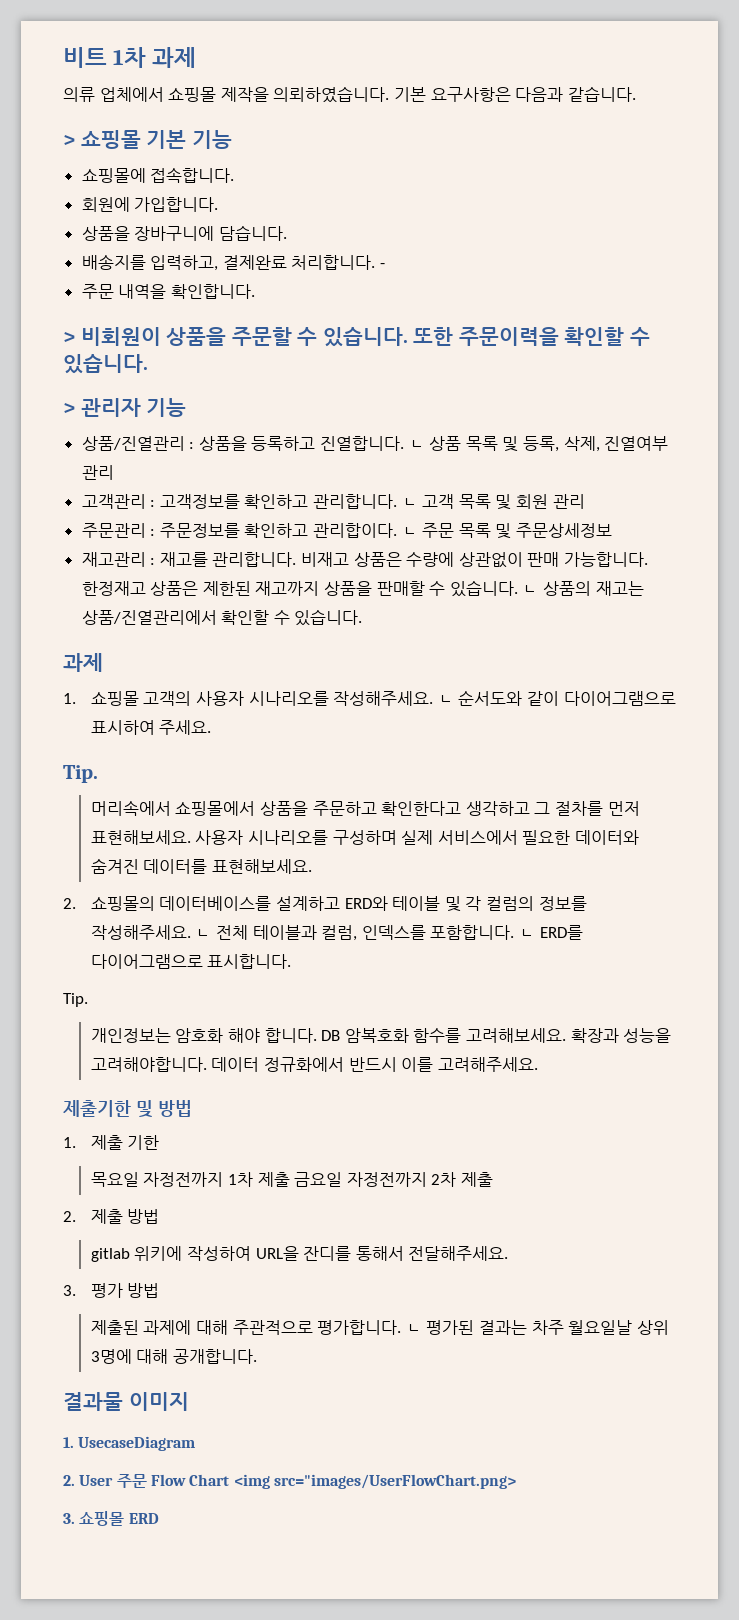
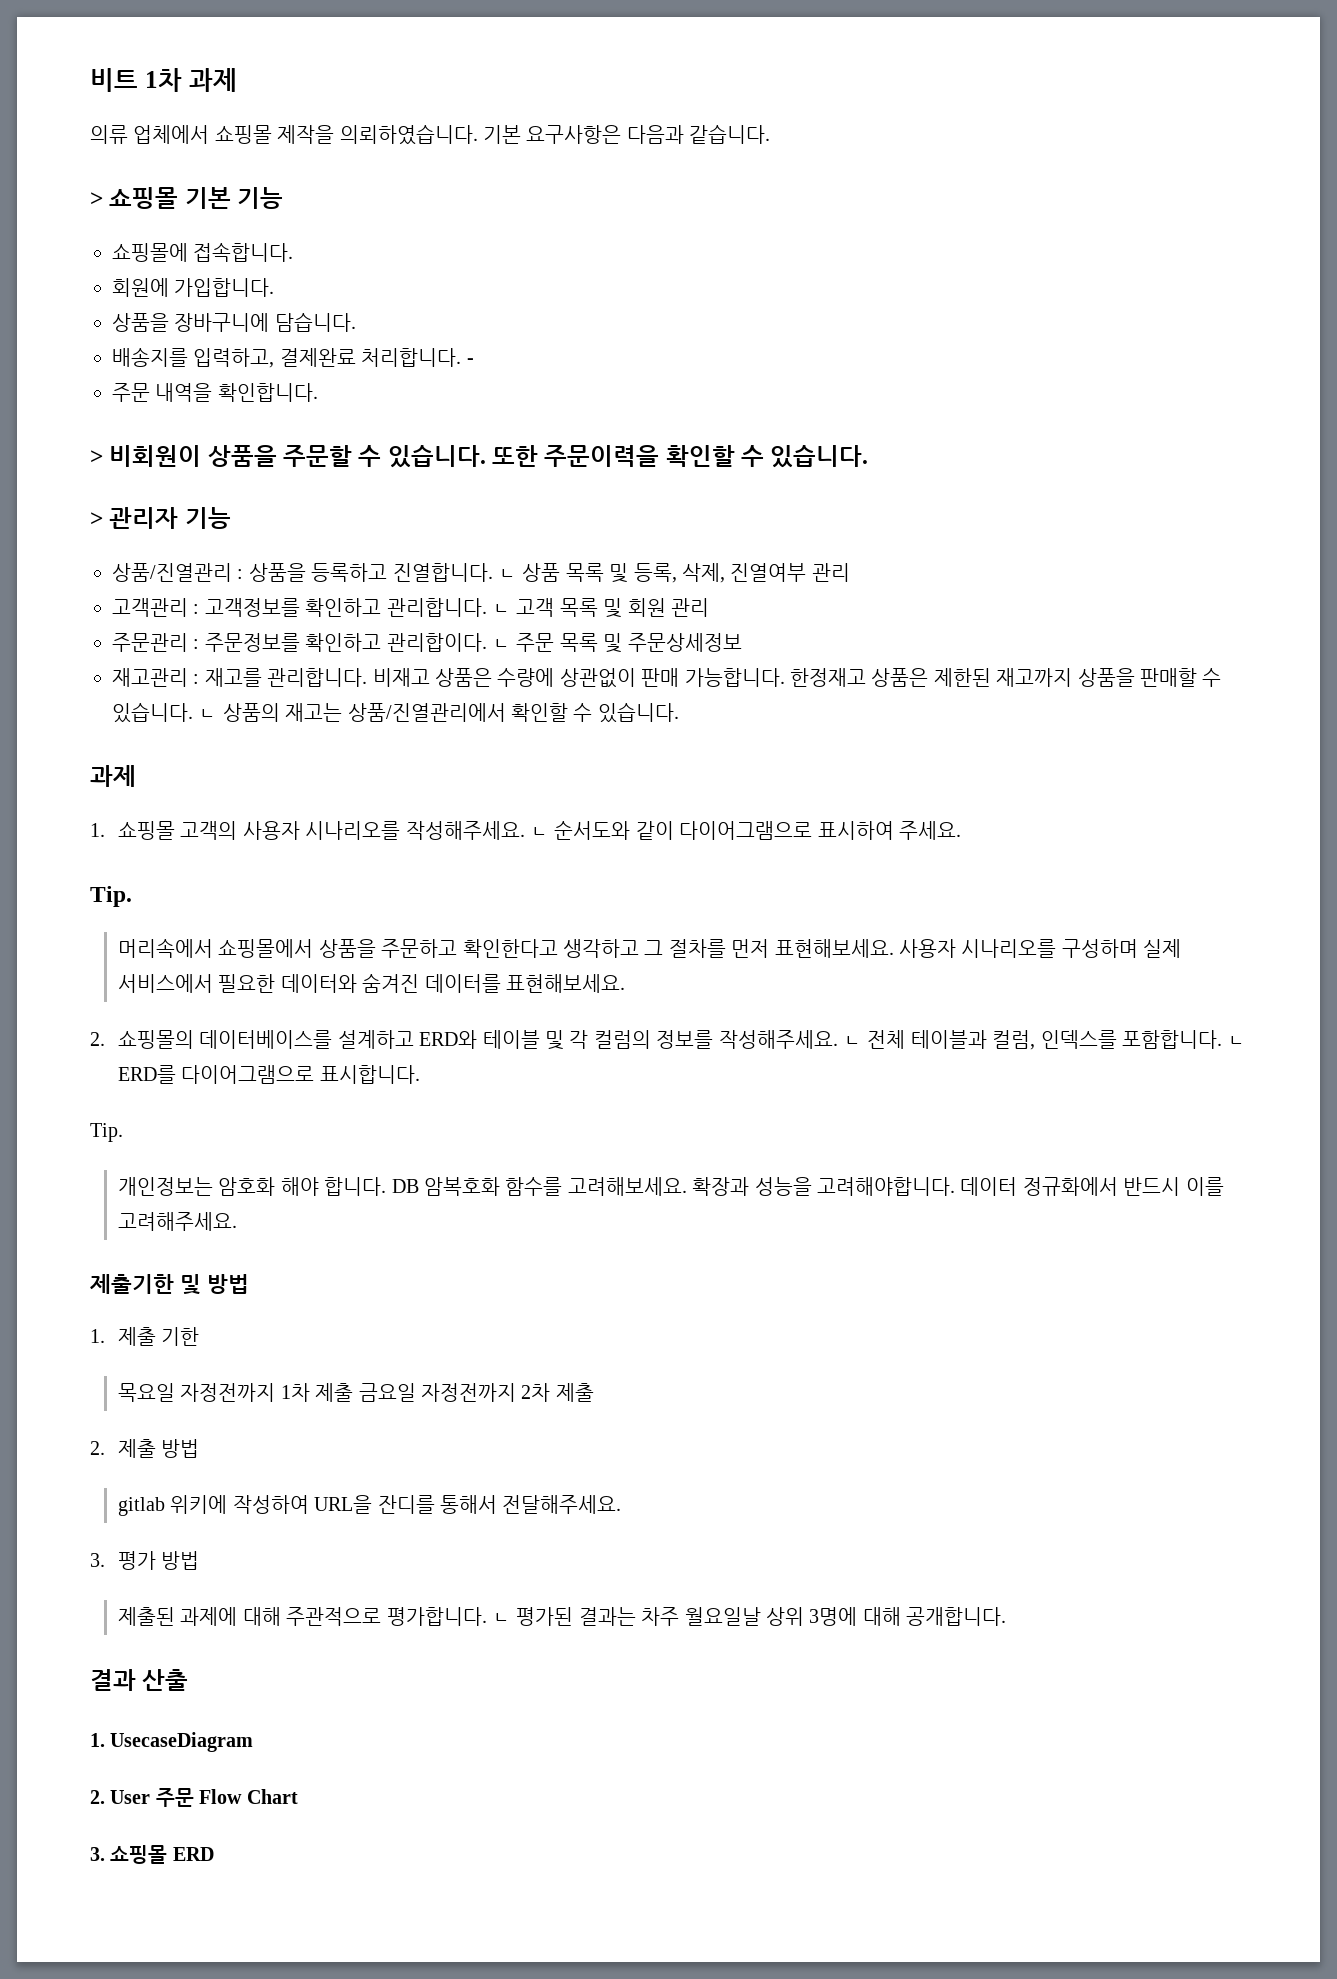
[63,1392,189,1411] 결과물 이미지 -> [90,1669,189,1691] 결과 산출
[233,1474,516,1489] <img src="images/UserFlowChart.png> -> (298, 1796) none

